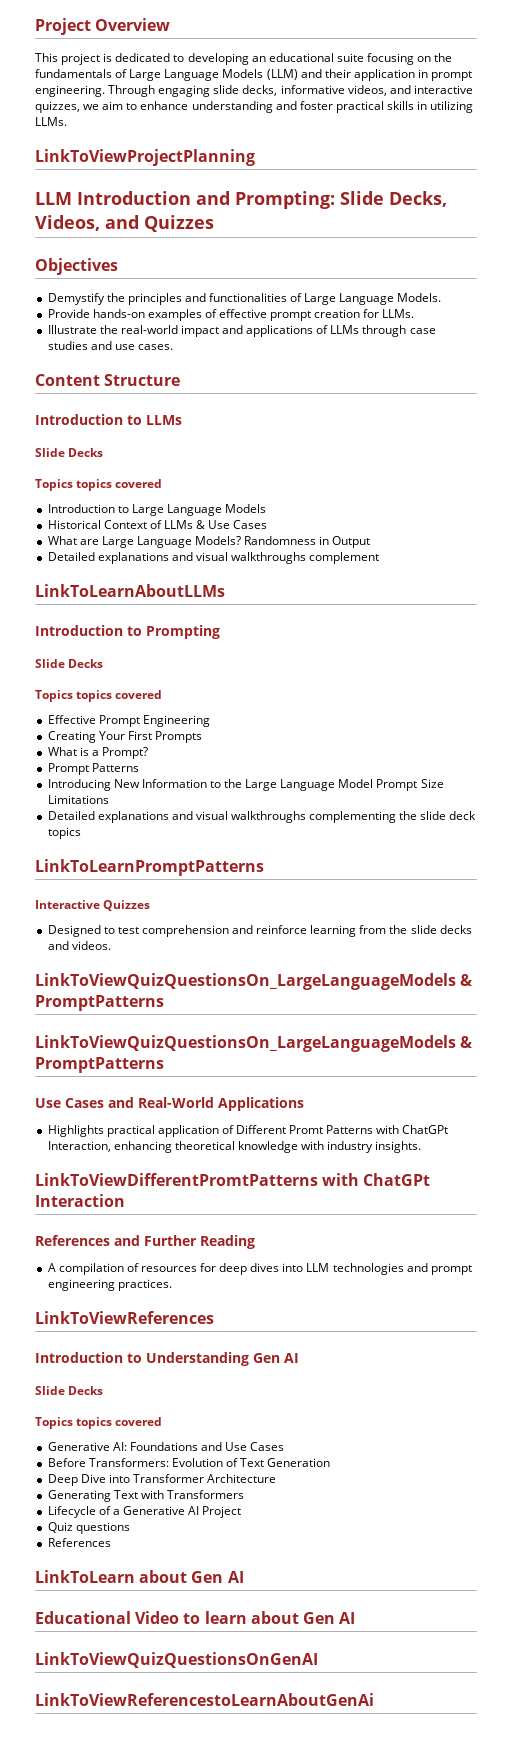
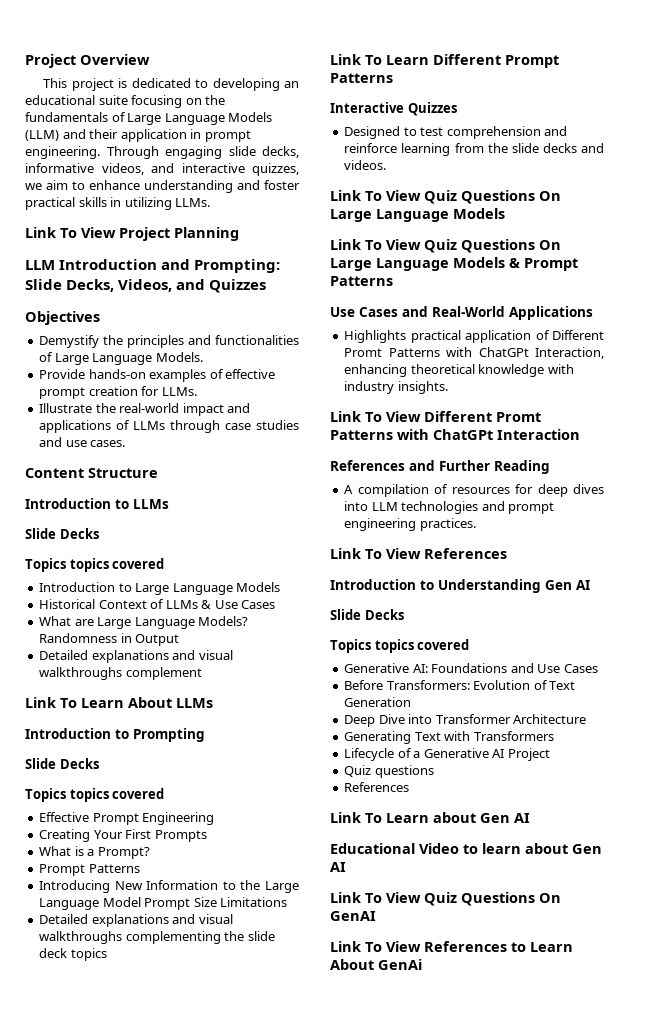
[35,149,255,166] LinkToViewProjectPlanning -> [25,227,239,241] Link To View Project Planning
[35,584,225,597] LinkToLearnAboutLLMs -> [25,697,213,708] Link To Learn About LLMs
[35,859,264,876] LinkToLearnPromptPatterns -> [330,54,559,68] [330,73,393,83] Link To Learn Different Prompt Patterns
[35,973,473,990] [35,995,164,1011] [35,1035,473,1052] [35,1057,164,1073] LinkToViewQuizQuestionsOn_LargeLanguageModels & PromptPatterns // LinkToViewQuizQuestionsOn_LargeLanguageModels & PromptPatterns -> [330,190,561,204] [330,208,505,222] [330,239,561,253] [330,257,578,271] [330,276,393,286] Link To View Quiz Questions On Large Language Models // Link To View Quiz Questions On Large Language Models & Prompt Patterns
[35,1173,318,1186] LinkToViewDifferentPromtPatterns -> [330,411,541,422] [330,430,393,440] Link To View Different Promt Patterns
[35,1311,214,1324] LinkToViewReferences -> [330,548,507,559] Link To View References
[35,1570,135,1583] LinkToLearn -> [330,812,429,823] Link To Learn
[35,1652,318,1668] [35,1693,374,1706] LinkToViewQuizQuestionsOnGenAI // LinkToViewReferencestoLearnAboutGenAi -> [330,892,561,906] [330,911,376,921] [330,941,573,952] [330,959,422,970] Link To View Quiz Questions On GenAI // Link To View References to Learn About GenAi

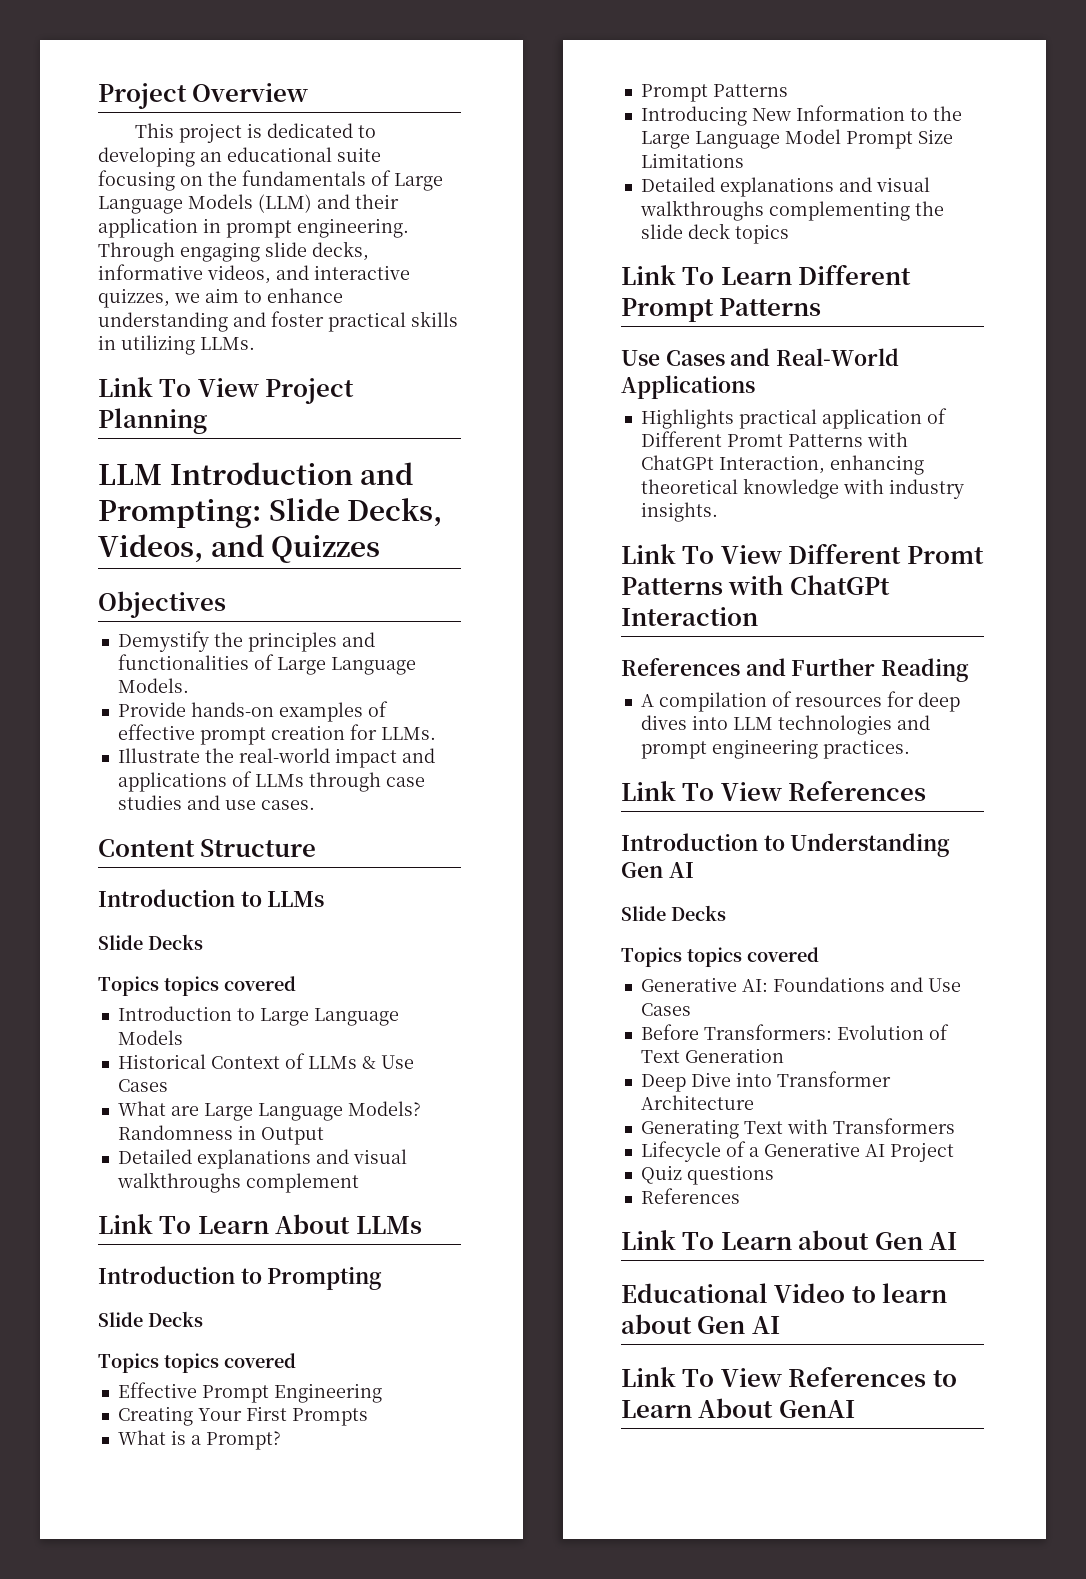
[330,102,457,116] [344,126,568,139] [344,143,604,156] [344,160,387,170] [330,190,561,204] [330,208,505,222] [330,239,561,253] [330,257,578,271] [330,276,393,286] // Interactive Quizzes // Designed to test comprehension and reinforce learning from the slide decks and videos. // Link To View Quiz Questions On Large Language Models // Link To View Quiz Questions On Large Language Models & Prompt Patterns -> (822, 307) none
[330,892,561,906] [330,911,376,921] // Link To View Quiz Questions On GenAI -> (780, 1325) none
[378,959,422,970] GenAi -> [778,1400,855,1418] GenAI

